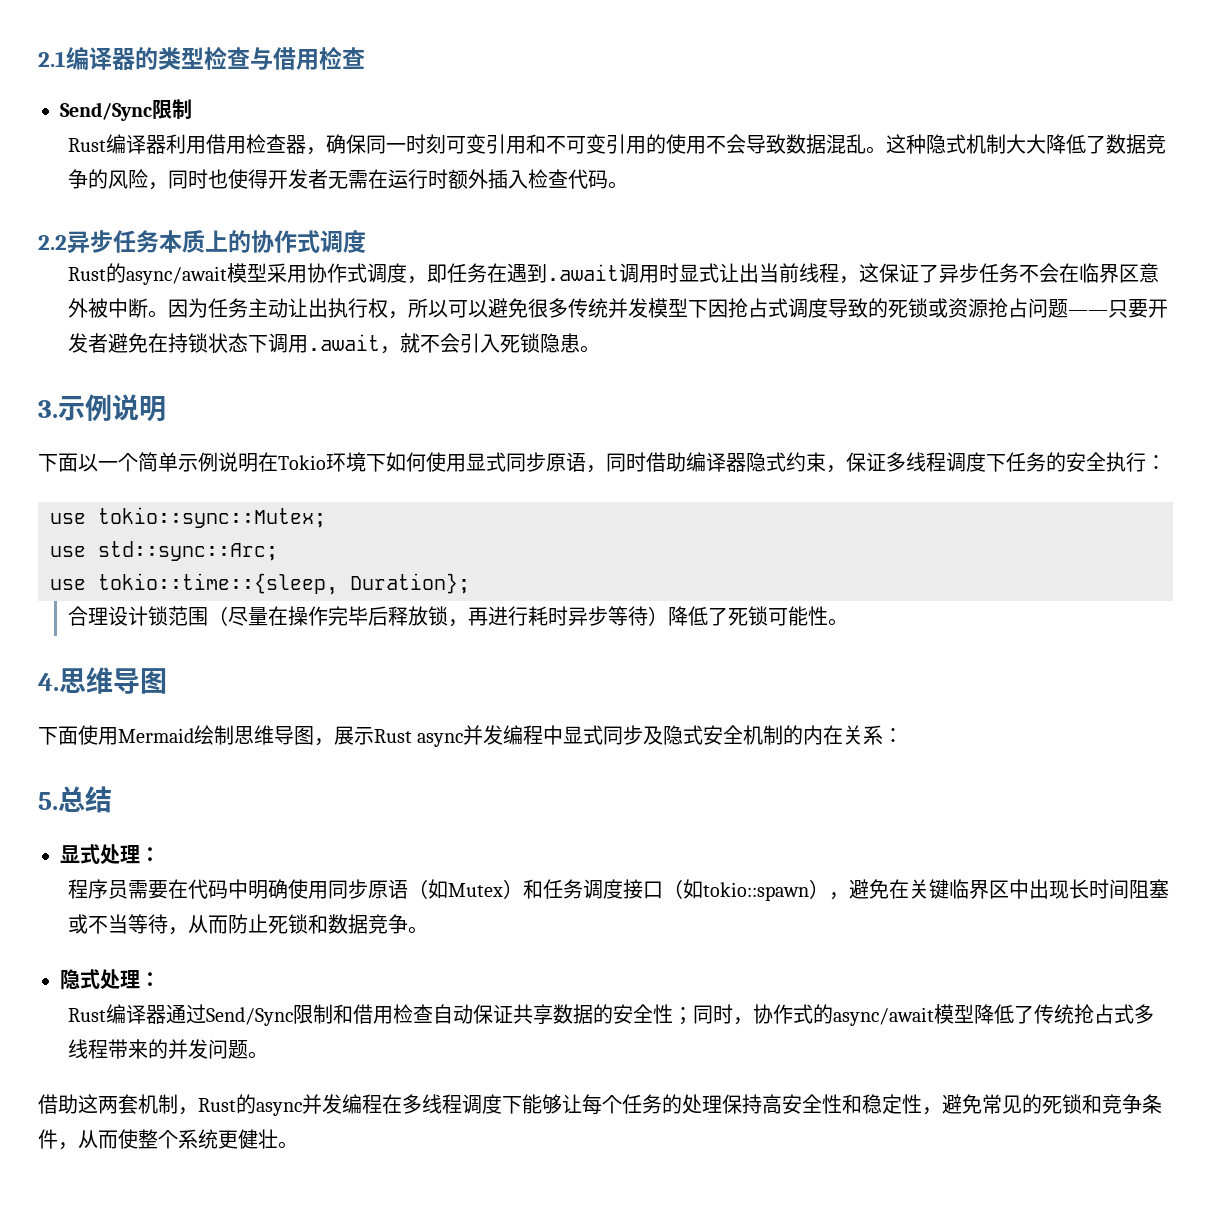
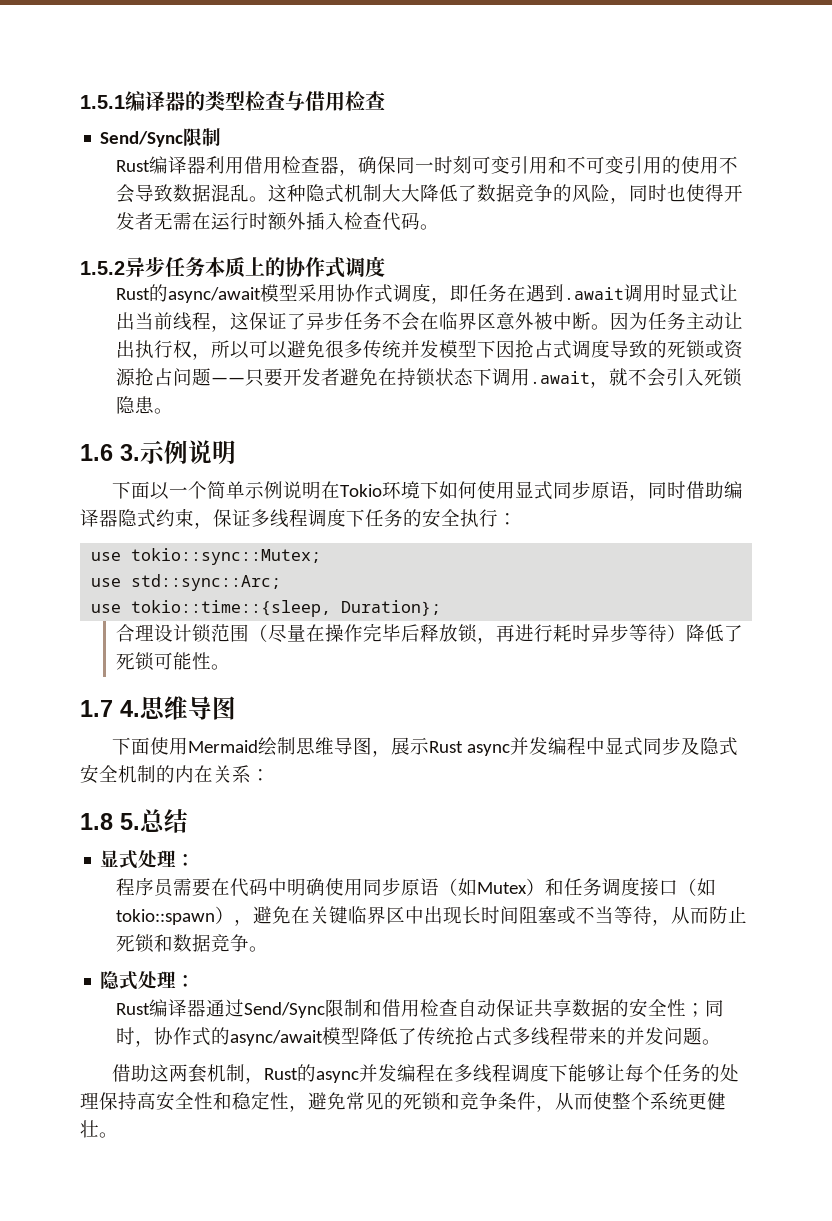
[38,51,66,67] 2.1 -> [80,95,125,109] 1.5.1
[38,235,67,250] 2.2 -> [80,261,125,275] 1.5.2
(601, 349) none -> [80,444,113,461] 1.6
(849, 622) none -> [80,700,113,717] 1.7
(904, 735) none -> [80,813,113,830] 1.8

